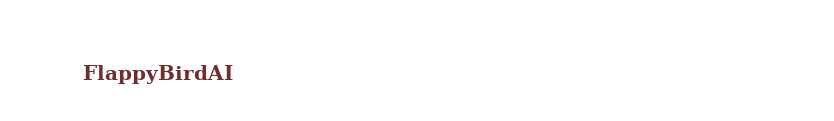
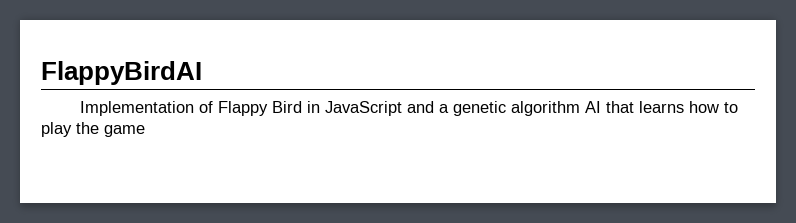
(233, 74) none -> [79,101,738,116] [41,122,145,137] // Implementation of Flappy Bird in JavaScript and a genetic algorithm AI that learns how to play the game

